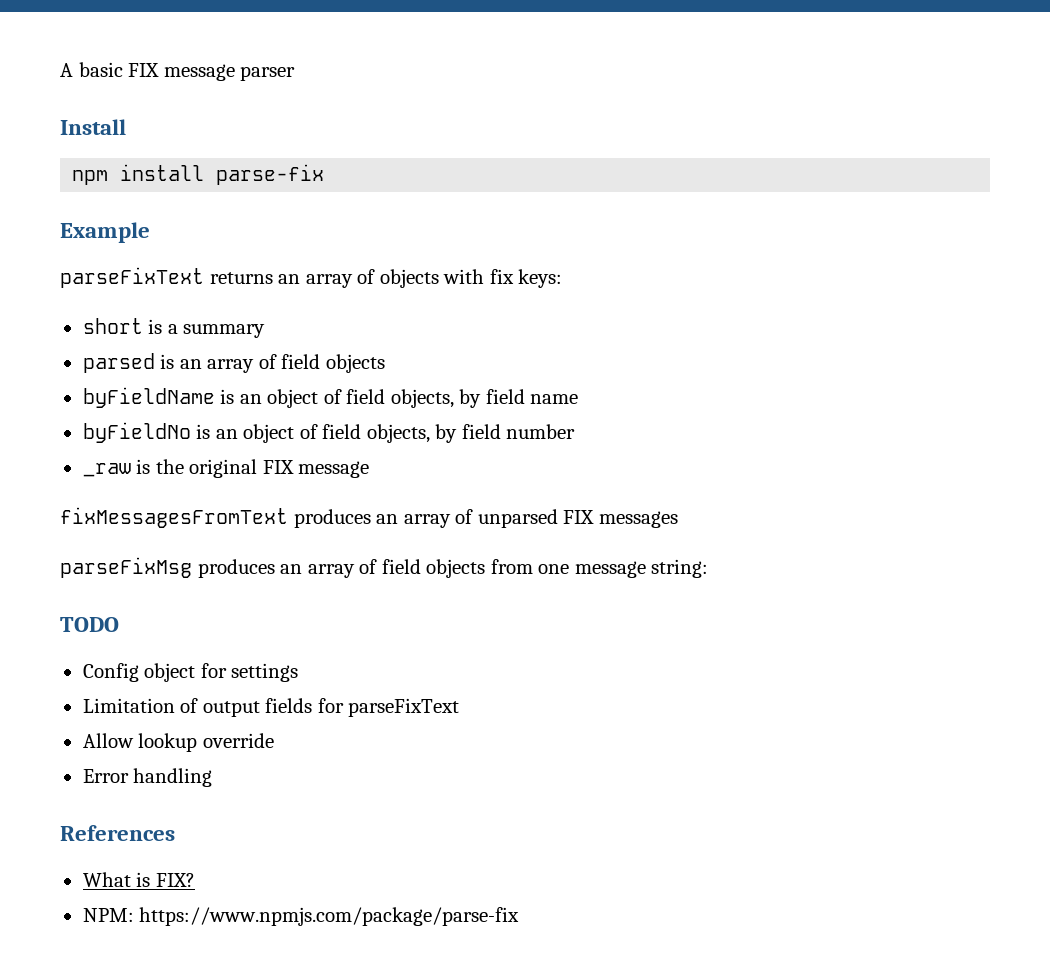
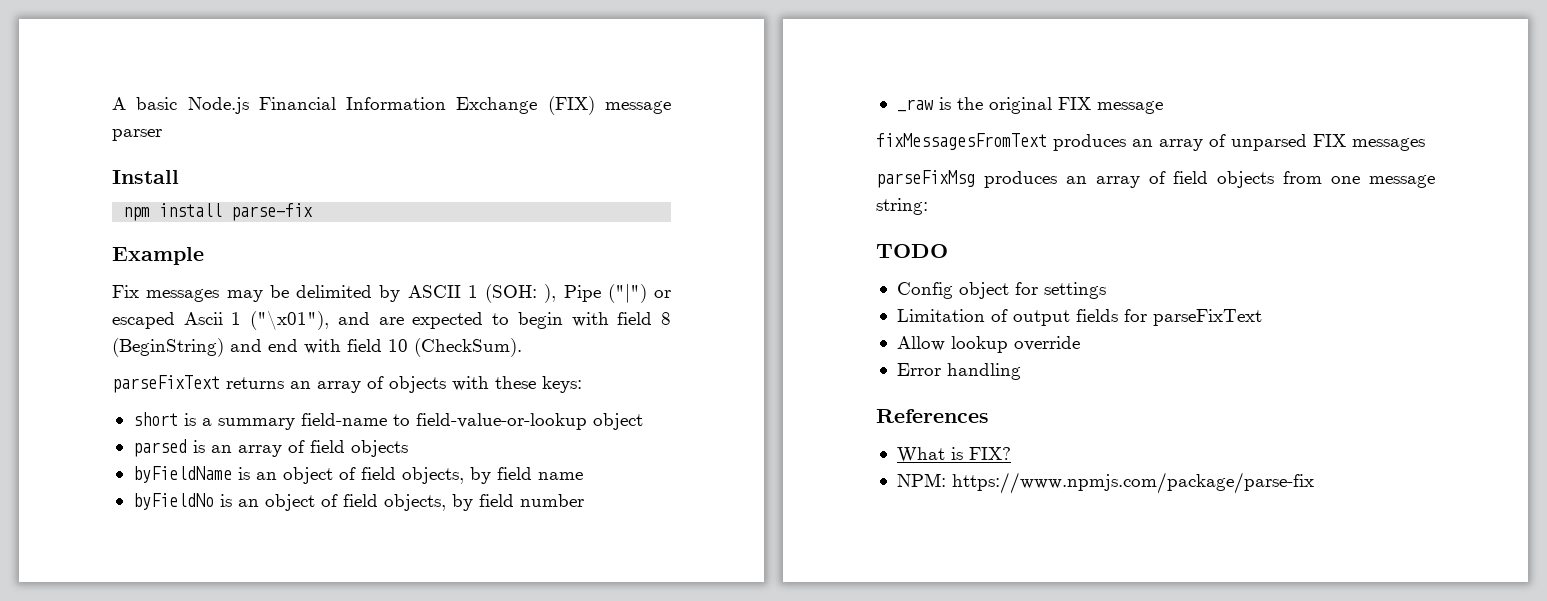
[128,63,160,77] FIX -> [187,96,595,115] Node.js Financial Information Exchange (FIX)
(150, 232) none -> [112,283,671,303] [112,310,672,330] [112,338,522,357] // Fix messages may be delimited by ASCII 1 (SOH: ), Pipe ("|") or escaped Ascii 1 ("\x01"), and are expected to begin with field 8 (BeginString) and end with field 10 (CheckSum).
[489,269,514,284] fix -> [495,376,536,389] these
(266, 331) none -> [300,413,643,430] field-name to field-value-or-lookup object

